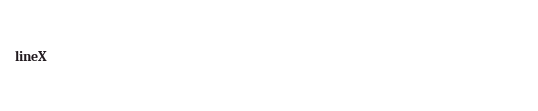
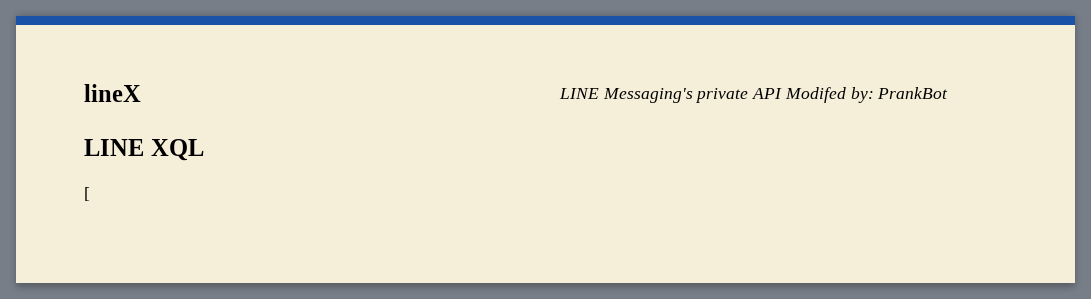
(47, 55) none -> [84,139,204,161] [84,187,90,201] [559,87,949,103] // LINE XQL // [ // LINE Messaging's private API Modifed by: PrankBot

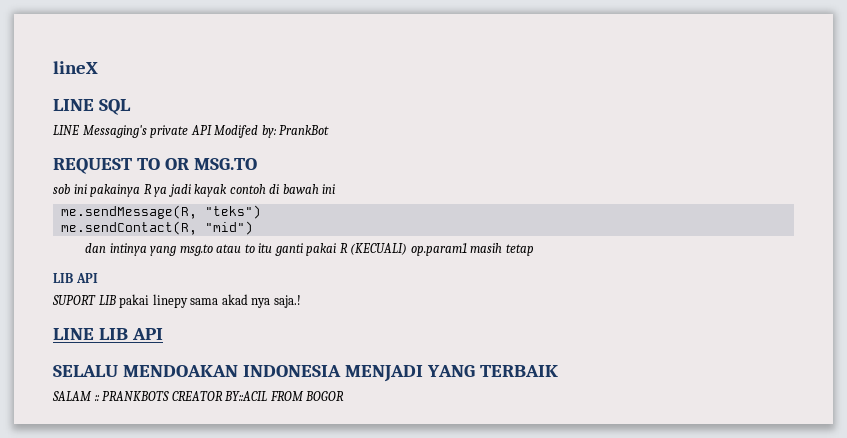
[150,139,204,161] [84,187,90,201] XQL // [ -> [98,99,131,115] SQL
(949, 93) none -> [53,158,257,174] [53,184,336,197] [60,205,261,219] [60,221,253,235] [85,243,534,256] [53,273,98,283] [52,294,301,308] [53,328,163,340] [53,365,558,382] [52,391,345,401] // REQUEST TO OR MSG.TO // sob ini pakainya R ya jadi kayak contoh di bawah ini // me.sendMessage(R, "teks") // me.sendContact(R, "mid") // dan intinya yang msg.to atau to itu ganti pakai R (KECUALI) op.param1 masih tetap // LIB API // SUPORT LIB pakai linepy sama akad nya saja.! // LINE LIB API // SELALU MENDOAKAN INDONESIA MENJADI YANG TERBAIK // SALAM :: PRANKBOTS CREATOR BY::ACIL FROM BOGOR

